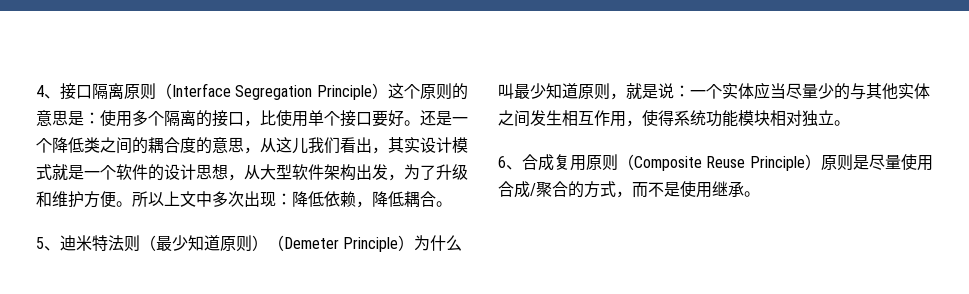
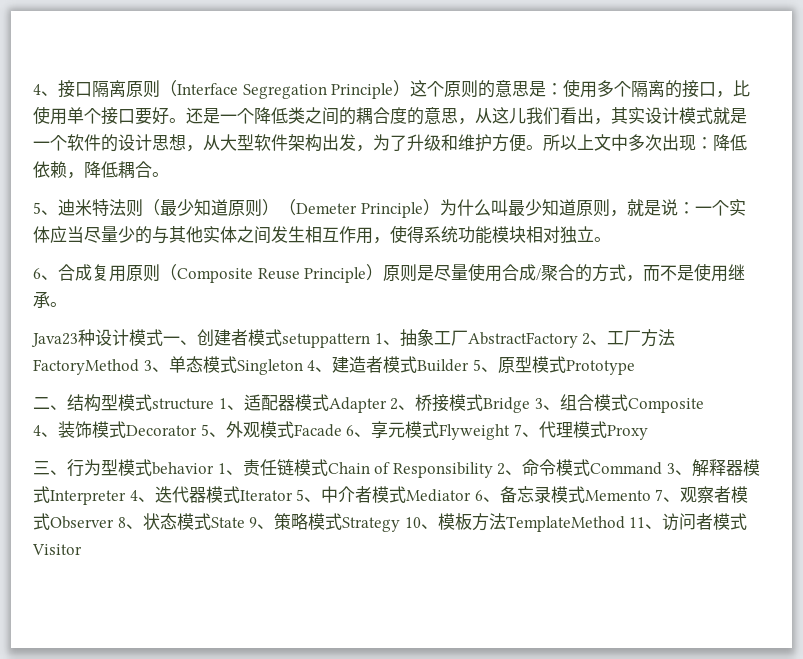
(760, 194) none -> [31,329,676,348] [33,356,635,375] [33,394,704,413] [33,421,648,440] [33,459,760,478] [33,486,749,505] [33,513,748,532] [32,544,82,555] // Java23种设计模式一、创建者模式setuppattern 1、抽象工厂AbstractFactory 2、工厂方法FactoryMethod 3、单态模式Singleton 4、建造者模式Builder 5、原型模式Prototype // 二、结构型模式structure 1、适配器模式Adapter 2、桥接模式Bridge 3、组合模式Composite // 4、装饰模式Decorator 5、外观模式Facade 6、享元模式Flyweight 7、代理模式Proxy // 三、行为型模式behavior 1、责任链模式Chain of Responsibility 2、命令模式Command 3、解释器模式Interpreter 4、迭代器模式Iterator 5、中介者模式Mediator 6、备忘录模式Memento 7、观察者模式Observer 8、状态模式State 9、策略模式Strategy 10、模板方法TemplateMethod 11、访问者模式Visitor

